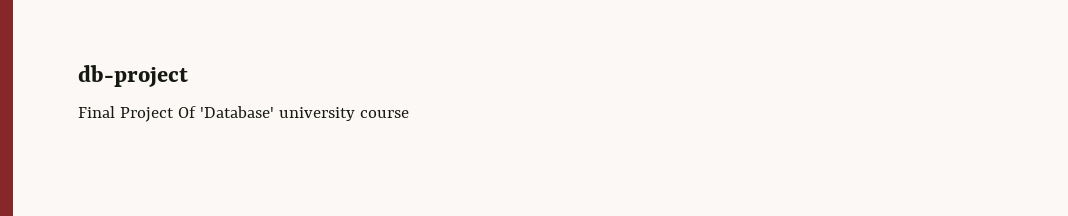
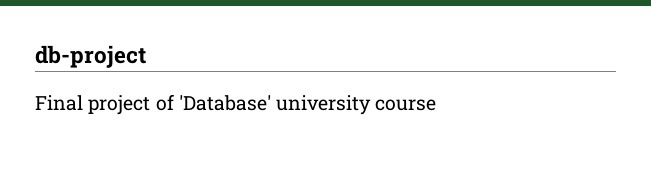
[119,106,196,122] Project Of -> [88,94,174,115] project of

